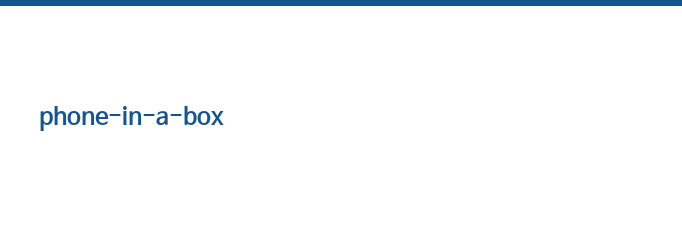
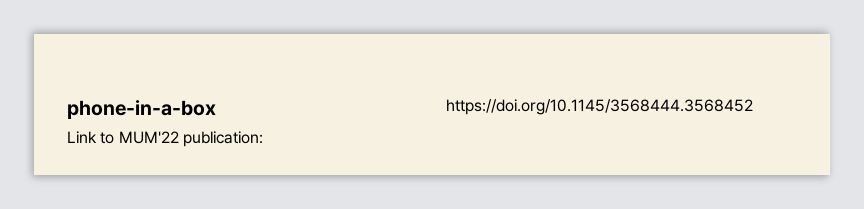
(224, 118) none -> [67,131,263,147] [446,99,753,115] // Link to MUM'22 publication: https://doi.org/10.1145/3568444.3568452

